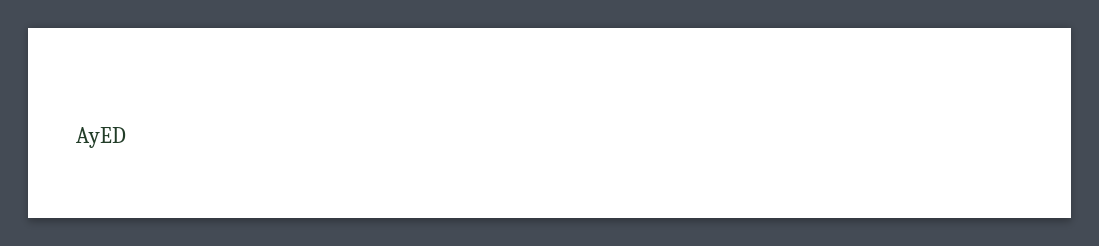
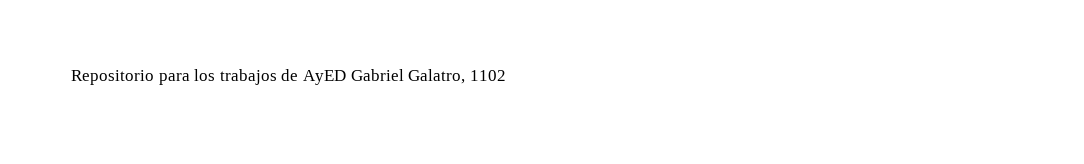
[76,127,126,148] AyED -> [71,69,506,85] Repositorio para los trabajos de AyED Gabriel Galatro, 1102

